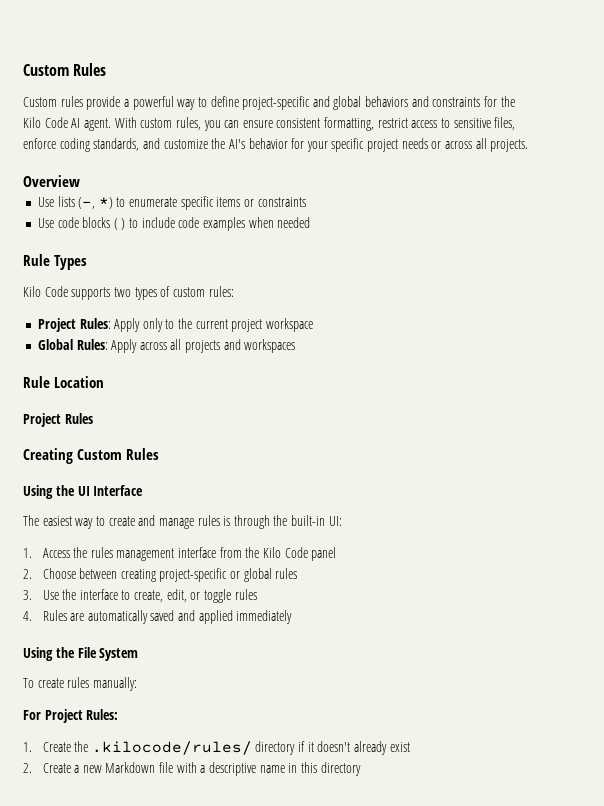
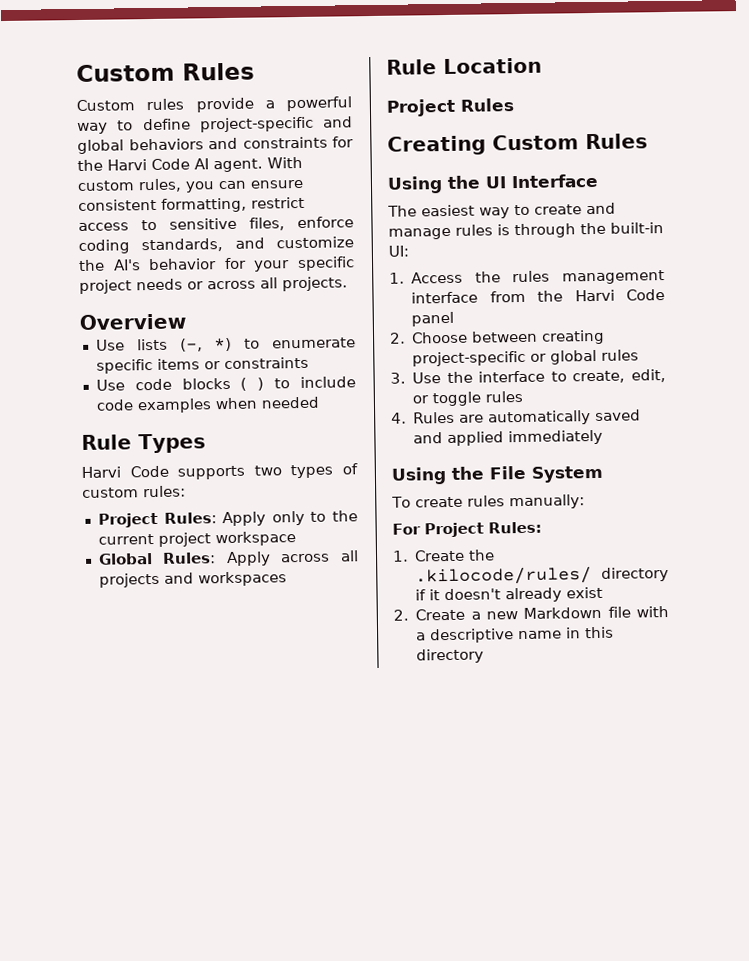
[23,117,41,128] Kilo -> [107,159,147,171] Harvi
[23,286,41,297] Kilo -> [81,466,121,478] Harvi
[263,547,282,558] Kilo -> [574,289,615,302] Harvi

